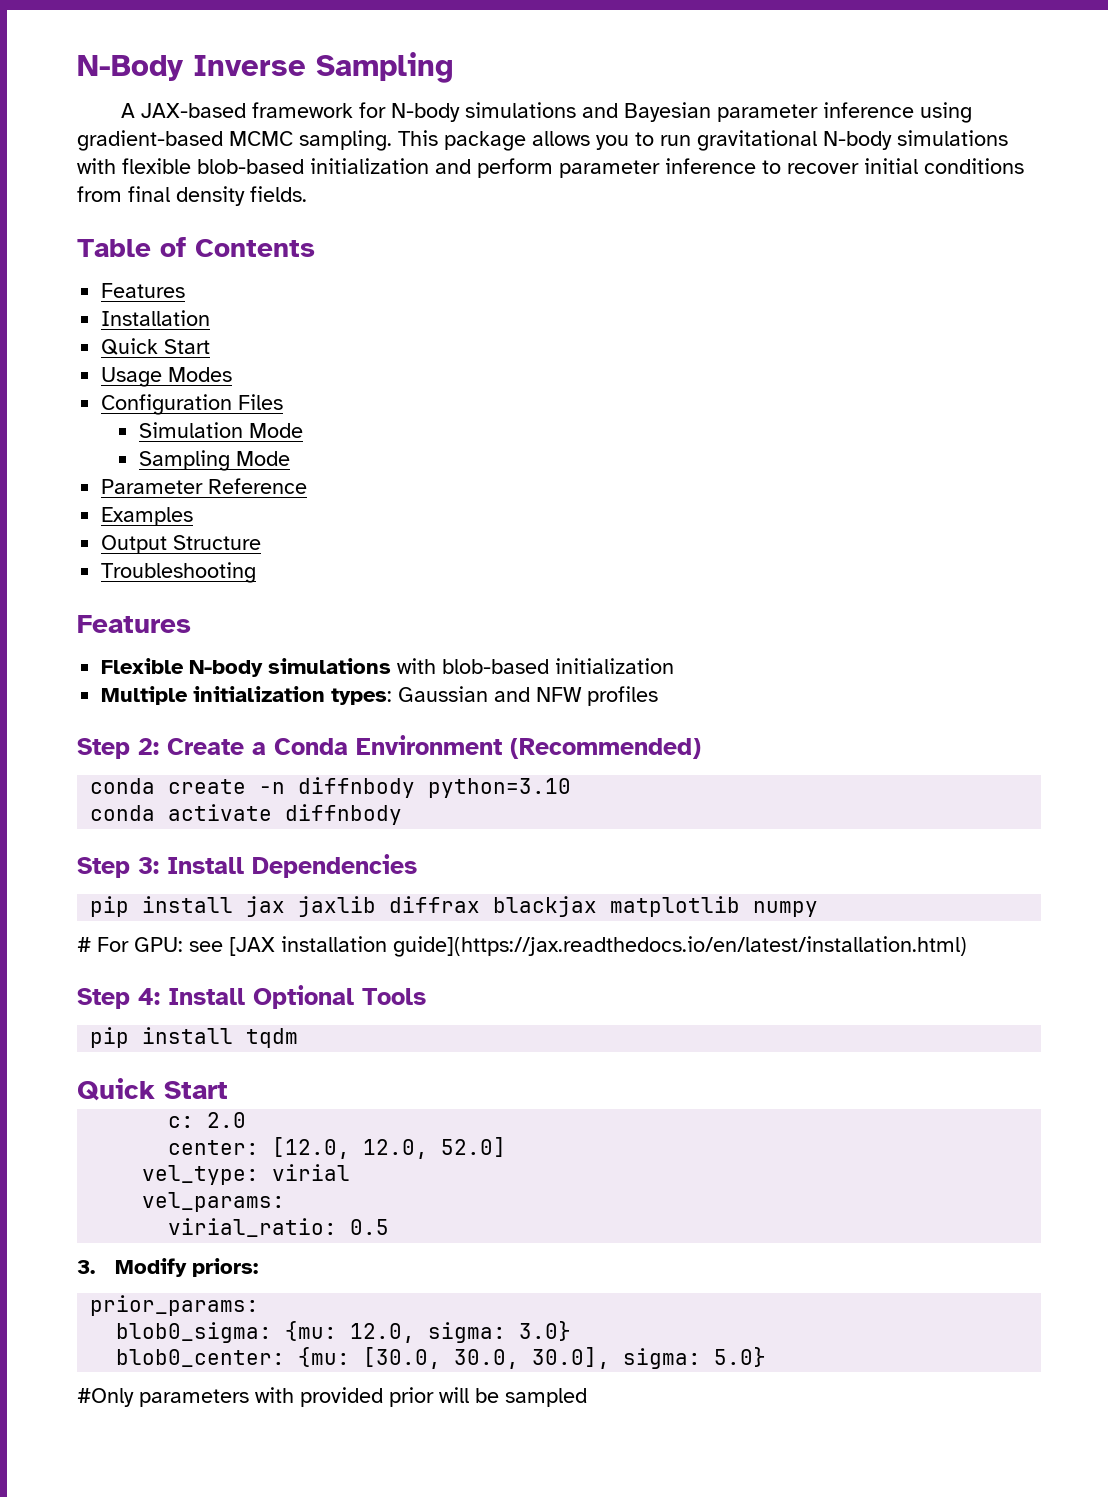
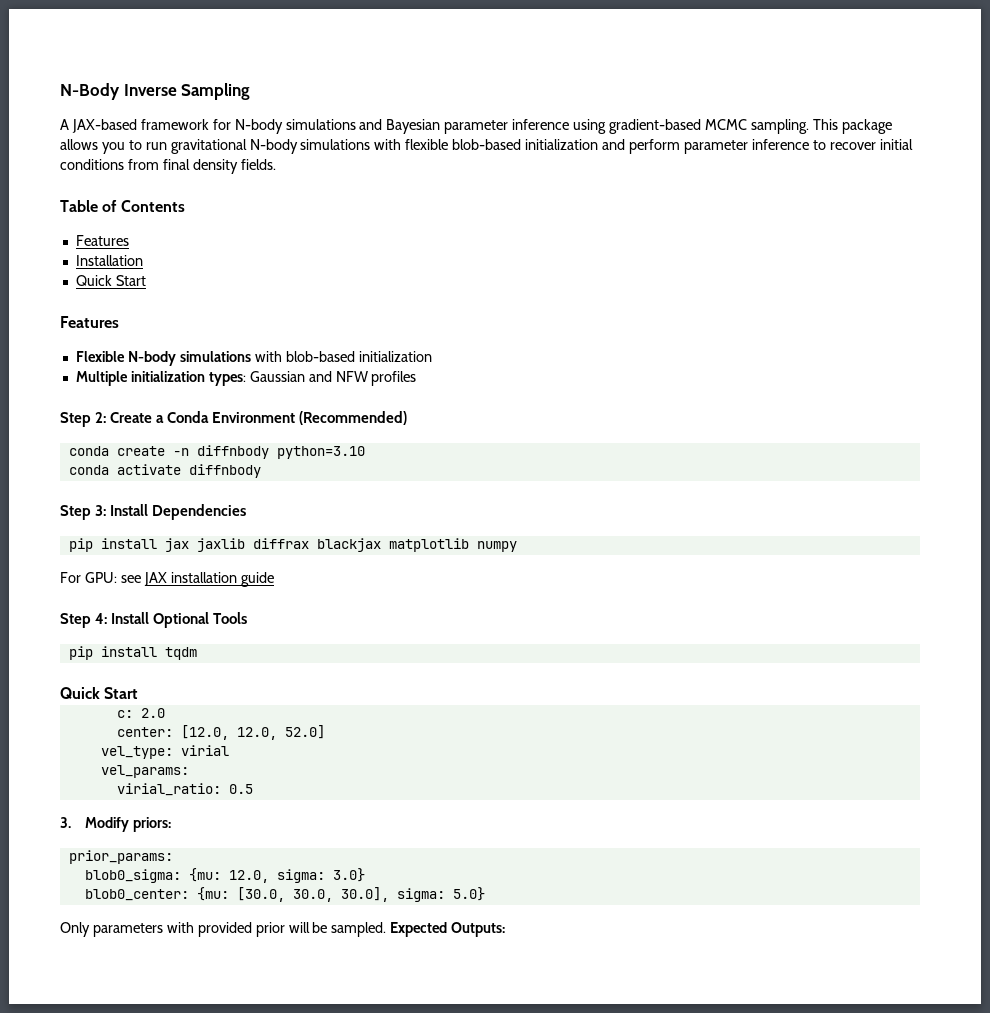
[101,367,233,387] [101,394,284,415] [138,422,303,438] [138,450,290,471] [101,478,308,494] [101,507,194,526] [101,535,262,554] [101,562,257,583] // Usage Modes // Configuration Files // Simulation Mode // Sampling Mode // Parameter Reference // Examples // Output Structure // Troubleshooting -> (146, 280) none
[77,937,91,952] # -> (517, 546) none
[229,936,967,957] [JAX installation guide](https://jax.readthedocs.io/en/latest/installation.html) -> [143,572,274,587] JAX installation guide
[77,1388,134,1407] #Only -> [60,922,90,937] Only
[505,1388,587,1407] sampled -> [331,922,506,937] sampled. Expected Outputs:

